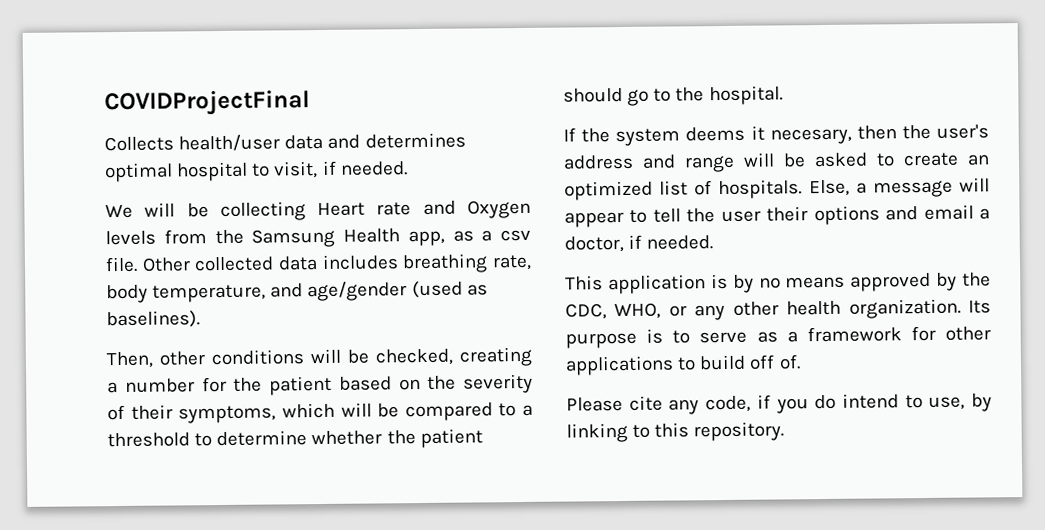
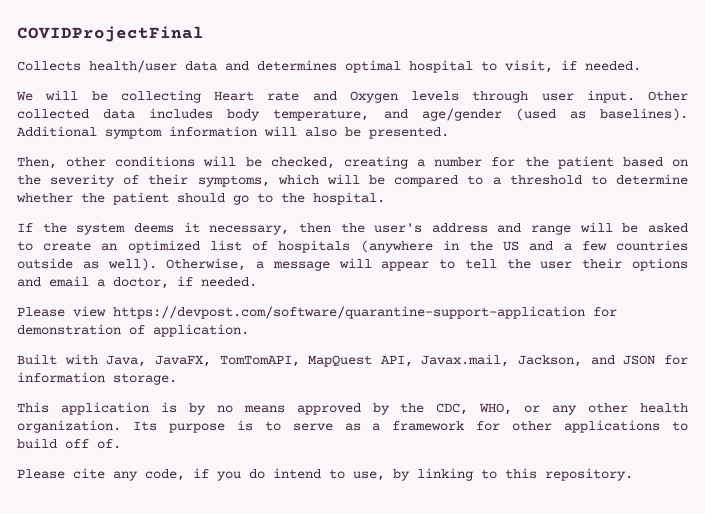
[163,228,531,248] [105,256,138,273] from the Samsung Health app, as a csv file. -> [472,90,635,103] through user input.
[402,253,533,274] breathing rate, -> (214, 113) none
(200, 319) none -> [17,126,449,139] Additional symptom information will also be presented.
[769,128,852,145] necesary, -> [209,225,290,235] necessary,
[718,179,850,200] hospitals. Else, -> [278,240,688,253] [17,258,247,271] hospitals (anywhere in the US and a few countries outside as well). Otherwise,
(714, 242) none -> [17,306,617,319] [17,324,249,337] [17,354,688,367] [17,372,177,385] // Please view https://devpost.com/software/quarantine-support-application for demonstration of application. // Built with Java, JavaFX, TomTomAPI, MapQuest API, Javax.mail, Jackson, and JSON for information storage.

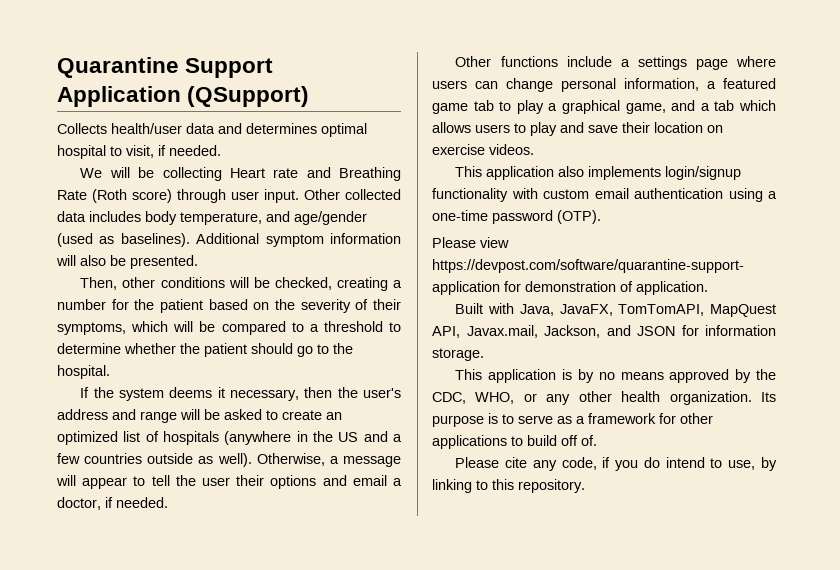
[17,26,204,42] COVIDProjectFinal -> [57,57,274,78] [57,86,310,107] Quarantine Support Application (QSupport)
[349,91,459,103] Oxygen levels -> [339,167,402,181] [57,189,172,203] Breathing Rate (Roth score)
(257, 282) none -> [455,56,776,70] [432,78,776,92] [432,100,776,114] [432,122,723,136] [432,144,534,155] [455,166,742,180] [432,188,777,202] [432,210,601,224] // Other functions include a settings page where users can change personal information, a featured game tab to play a graphical game, and a tab which allows users to play and save their location on exercise videos. // This application also implements login/signup functionality with custom email authentication using a one-time password (OTP).

